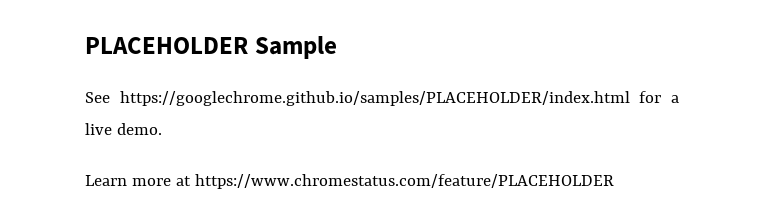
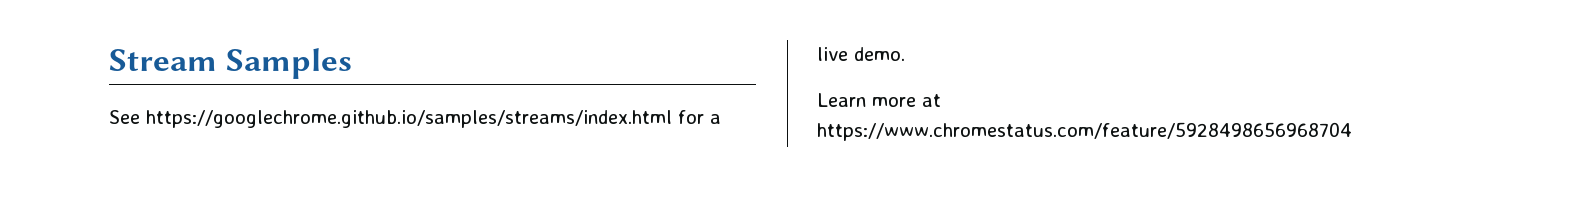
[85,36,337,59] PLACEHOLDER Sample -> [109,48,353,79] Stream Samples
[119,91,630,106] https://googlechrome.github.io/samples/PLACEHOLDER/index.html -> [146,110,672,128] https://googlechrome.github.io/samples/streams/index.html
[194,174,614,189] https://www.chromestatus.com/feature/PLACEHOLDER -> [817,122,1352,141] https://www.chromestatus.com/feature/5928498656968704

